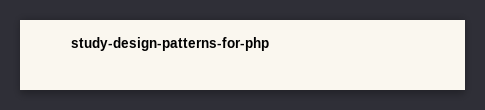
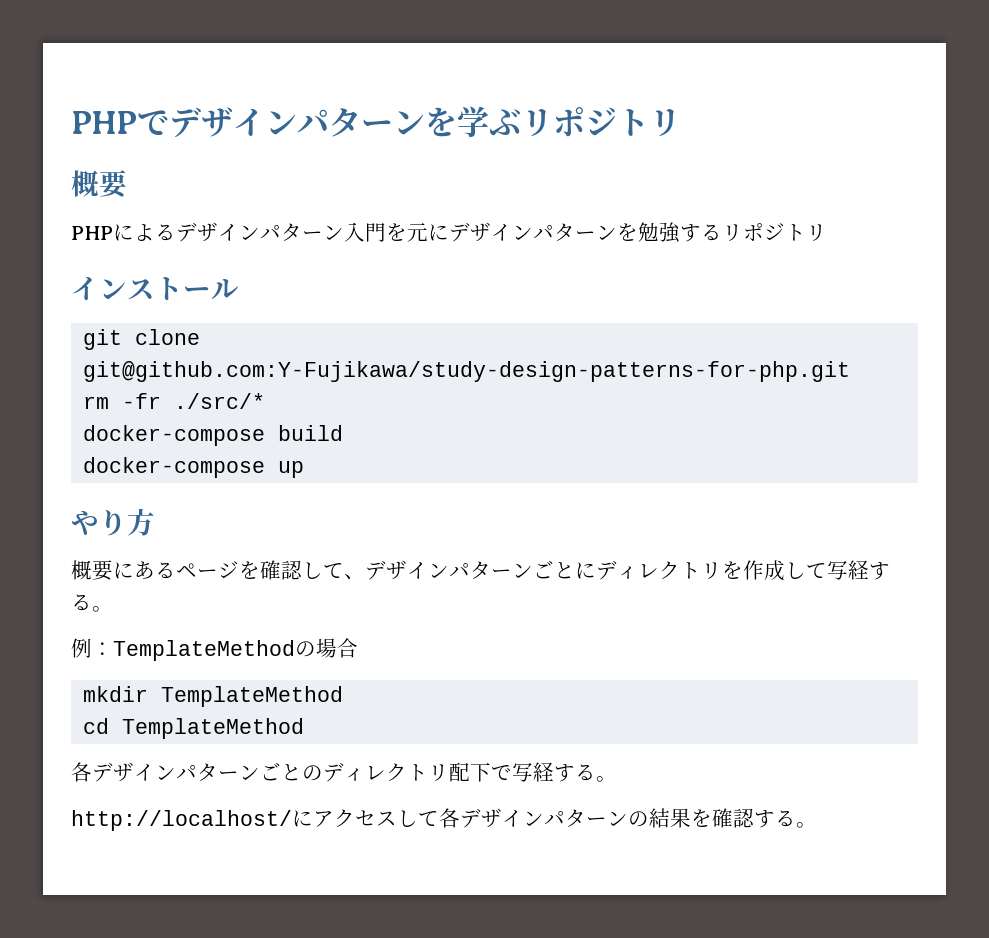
[71,37,269,51] study-design-patterns-for-php -> [71,106,681,138] [71,170,128,198] [71,222,827,243] [71,276,239,301] [83,329,201,350] [83,361,851,382] [83,393,266,409] [83,425,344,446] [83,457,305,478] [71,508,155,536] [71,560,890,581] [71,594,113,612] [71,638,358,661] [83,686,344,707] [83,718,305,739] [71,762,617,782] [71,808,817,831] PHPでデザインパターンを学ぶリポジトリ // 概要 // PHPによるデザインパターン入門を元にデザインパターンを勉強するリポジトリ // インストール // git clone git@github.com:Y-Fujikawa/study-design-patterns-for-php.git // rm -fr ./src/* // docker-compose build // docker-compose up // やり方 // 概要にあるページを確認して、デザインパターンごとにディレクトリを作成して写経する。 // 例：TemplateMethodの場合 // mkdir TemplateMethod // cd TemplateMethod // 各デザインパターンごとのディレクトリ配下で写経する。 // http://localhost/にアクセスして各デザインパターンの結果を確認する。

